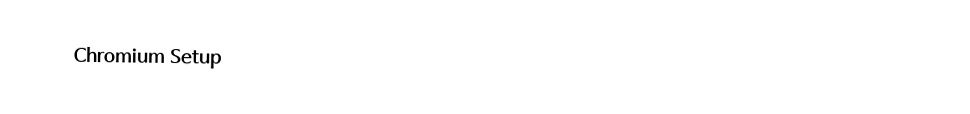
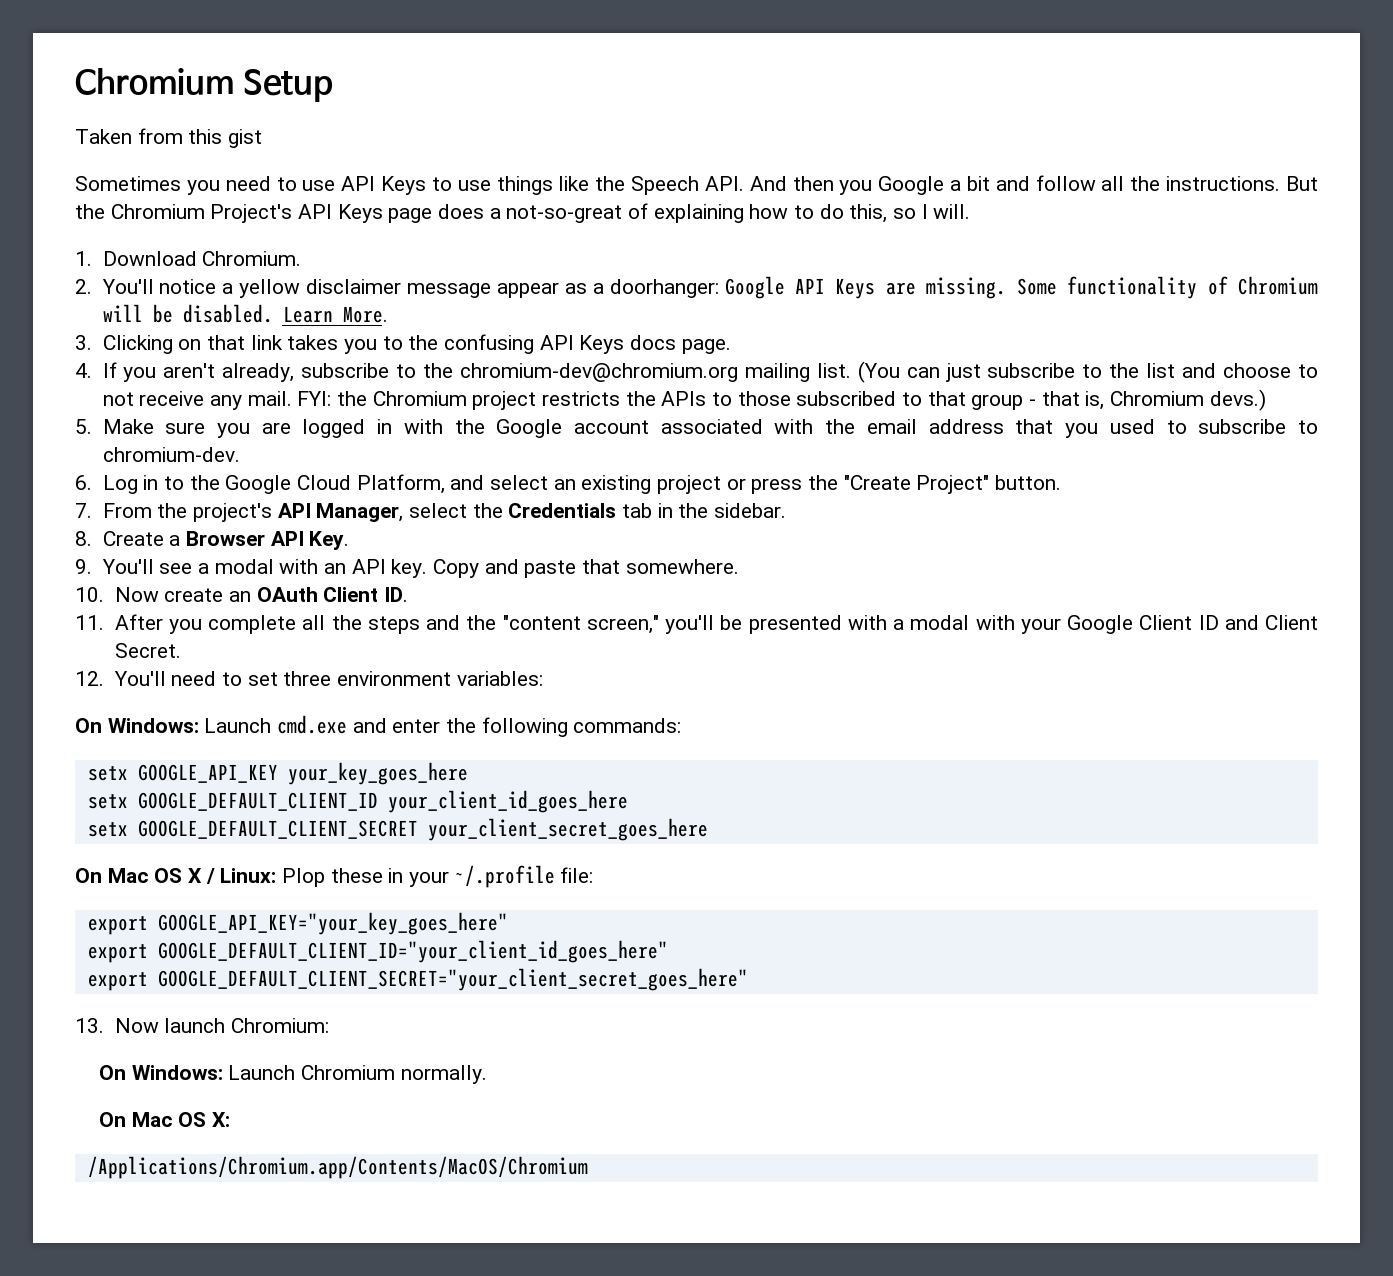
(222, 58) none -> [75,128,263,148] [75,175,1318,195] [75,203,971,223] [75,251,302,266] [75,276,1318,299] [102,304,388,323] [75,334,731,354] [75,361,1319,383] [102,389,1266,411] [75,419,1318,438] [102,447,240,462] [75,474,1061,494] [75,503,786,522] [75,531,350,550] [75,559,739,578] [75,587,408,602] [75,614,1318,634] [114,643,181,658] [75,671,543,686] [75,715,682,737] [87,762,468,785] [87,790,628,813] [87,818,708,841] [75,865,594,888] [87,912,508,935] [87,940,668,963] [87,968,748,991] [75,1018,329,1033] [98,1065,487,1084] [98,1112,230,1127] [87,1156,588,1179] // Taken from this gist // Sometimes you need to use API Keys to use things like the Speech API. And then you Google a bit and follow all the instructions. But the Chromium Project's API Keys page does a not-so-great of explaining how to do this, so I will. // 1. Download Chromium. // 2. You'll notice a yellow disclaimer message appear as a doorhanger: Google API Keys are missing. Some functionality of Chromium will be disabled. Learn More. // 3. Clicking on that link takes you to the confusing API Keys docs page. // 4. If you aren't already, subscribe to the chromium-dev@chromium.org mailing list. (You can just subscribe to the list and choose to not receive any mail. FYI: the Chromium project restricts the APIs to those subscribed to that group - that is, Chromium devs.) // 5. Make sure you are logged in with the Google account associated with the email address that you used to subscribe to chromium-dev. // 6. Log in to the Google Cloud Platform, and select an existing project or press the "Create Project" button. // 7. From the project's API Manager, select the Credentials tab in the sidebar. // 8. Create a Browser API Key. // 9. You'll see a modal with an API key. Copy and paste that somewhere. // 10. Now create an OAuth Client ID. // 11. After you complete all the steps and the "content screen," you'll be presented with a modal with your Google Client ID and Client Secret. // 12. You'll need to set three environment variables: // On Windows: Launch cmd.exe and enter the following commands: // setx GOOGLE_API_KEY your_key_goes_here // setx GOOGLE_DEFAULT_CLIENT_ID your_client_id_goes_here // setx GOOGLE_DEFAULT_CLIENT_SECRET your_client_secret_goes_here // On Mac OS X / Linux: Plop these in your ~/.profile file: // export GOOGLE_API_KEY="your_key_goes_here" // export GOOGLE_DEFAULT_CLIENT_ID="your_client_id_goes_here" // export GOOGLE_DEFAULT_CLIENT_SECRET="your_client_secret_goes_here" // 13. Now launch Chromium: // On Windows: Launch Chromium normally. // On Mac OS X: // /Applications/Chromium.app/Contents/MacOS/Chromium

